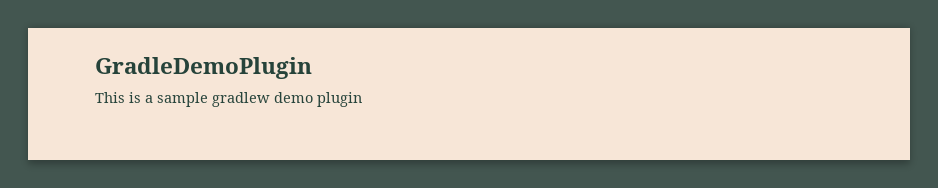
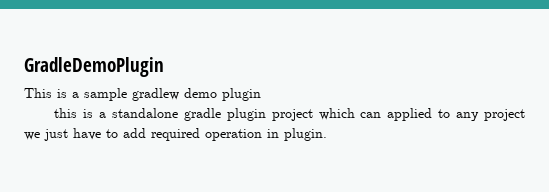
(362, 99) none -> [54,108,526,121] [24,128,327,141] // this is a standalone gradle plugin project which can applied to any project we just have to add required operation in plugin.

